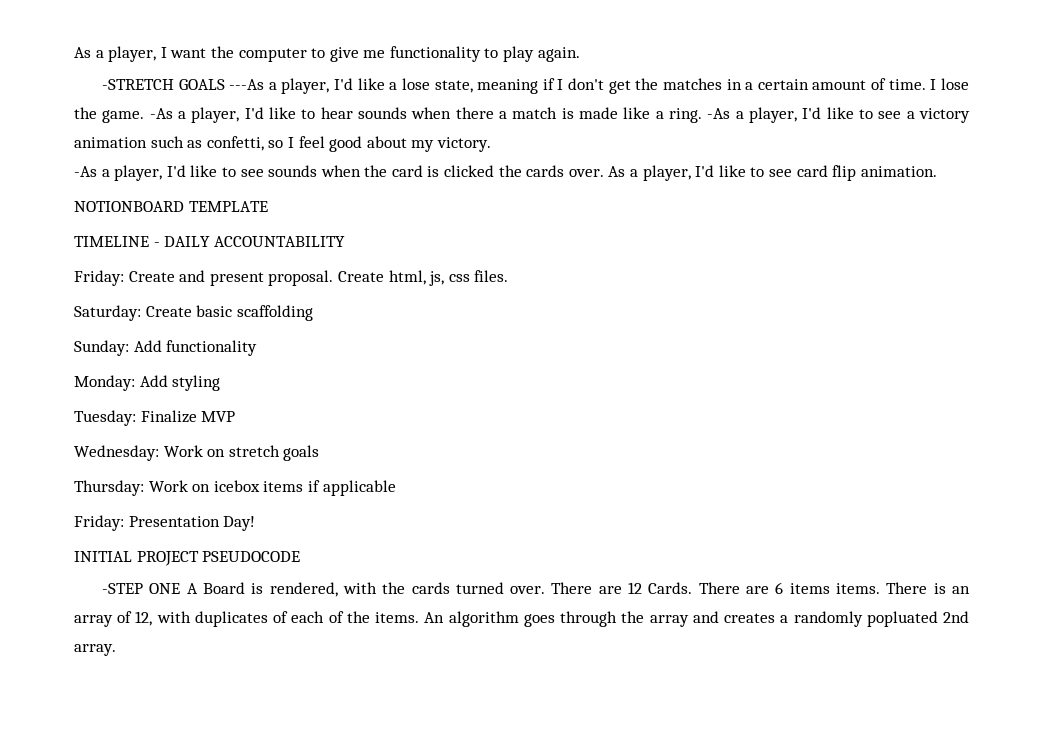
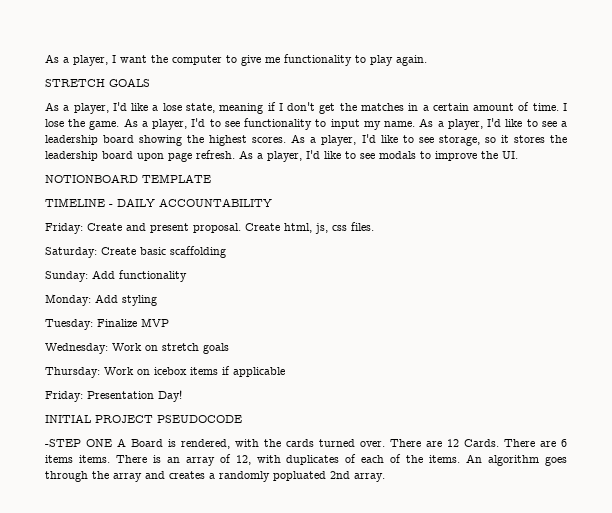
[101,79,174,90] -STRETCH -> [45,79,105,87] STRETCH
[229,79,265,90] ---As -> [45,102,59,111] // As
[149,107,731,123] -As a player, I'd like to hear sounds when there a match is made like a ring. -As -> [123,118,434,130] As a player, I'd to see functionality to input my name. As
[919,108,971,123] [74,136,491,152] [74,165,937,181] victory animation such as confetti, so I feel good about my victory. // -As a player, I'd like to see sounds when the card is clicked the cards over. As a player, I'd like to see card flip animation. -> [45,134,567,146] [45,150,518,162] leadership board showing the highest scores. As a player, I'd like to see storage, so it stores the leadership board upon page refresh. As a player, I'd like to see modals to improve the UI.

